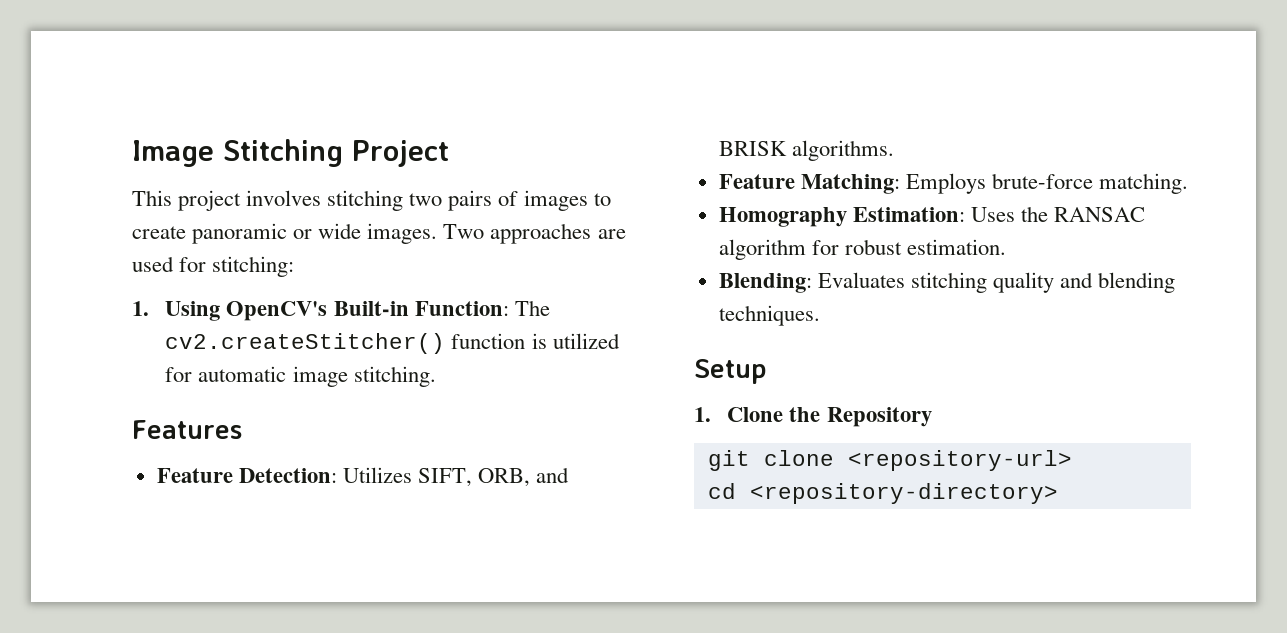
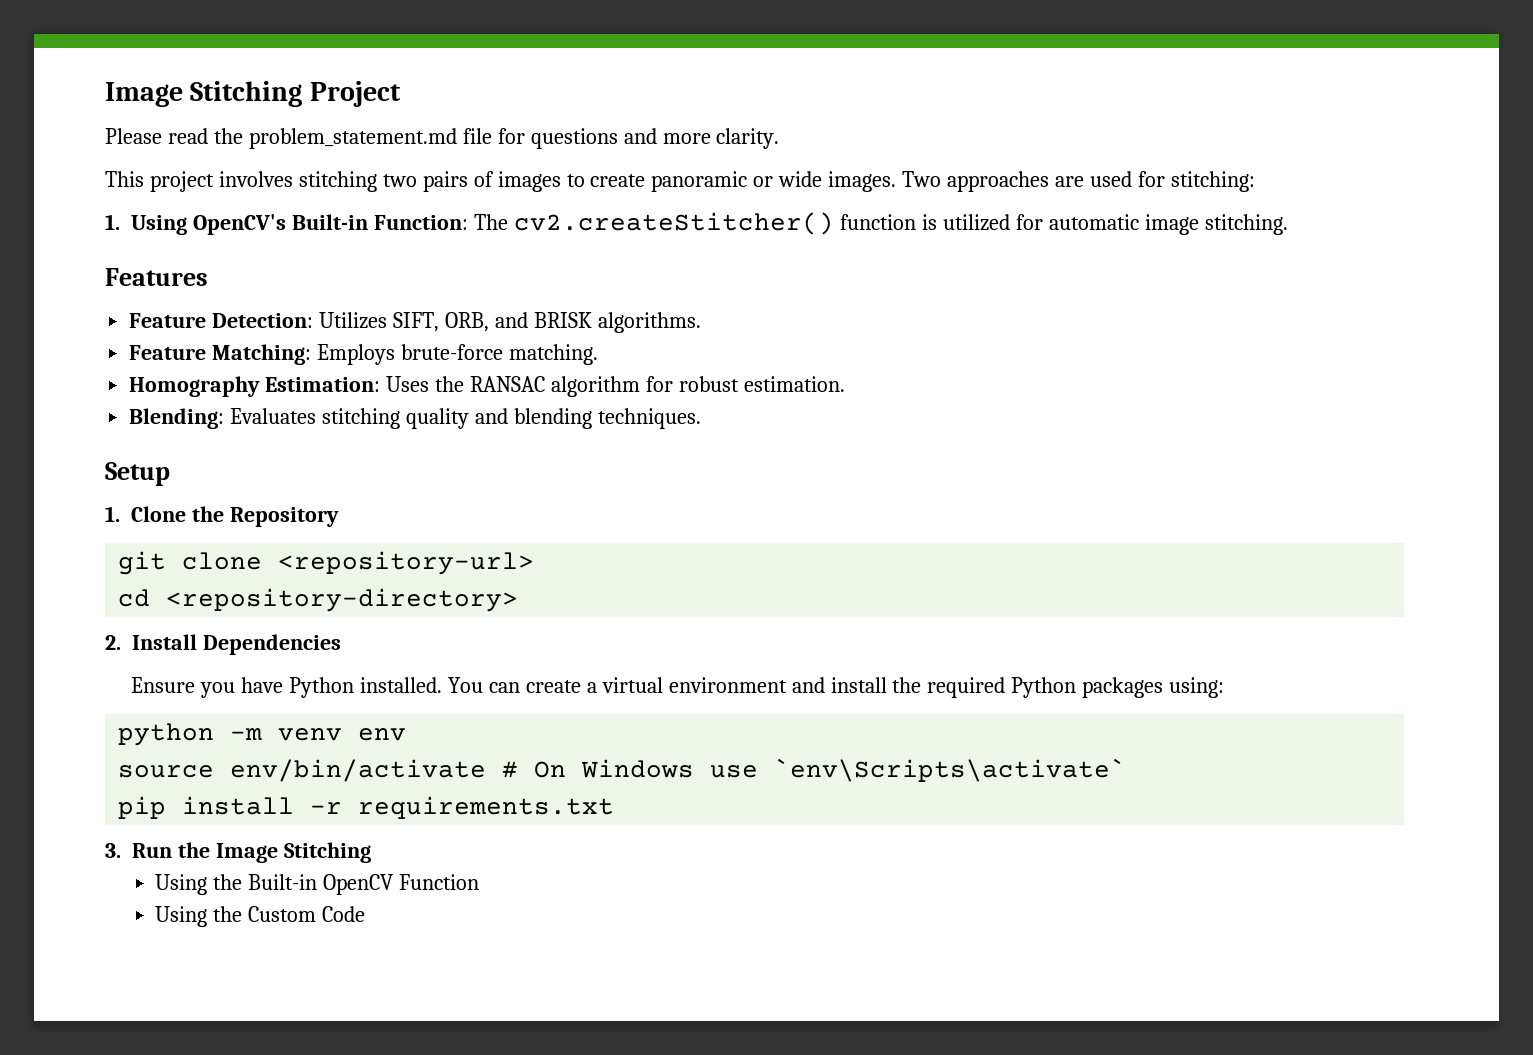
(449, 153) none -> [105,128,780,149] // Please read the problem_statement.md file for questions and more clarity.
(1058, 493) none -> [105,634,341,655] [131,677,1225,698] [118,723,407,746] [118,758,1127,782] [118,796,615,819] [105,842,371,863] [155,874,480,895] [155,906,366,927] // 2. Install Dependencies // Ensure you have Python installed. You can create a virtual environment and install the required Python packages using: // python -m venv env // source env/bin/activate # On Windows use `env\Scripts\activate` // pip install -r requirements.txt // 3. Run the Image Stitching // Using the Built-in OpenCV Function // Using the Custom Code

